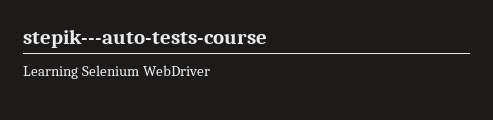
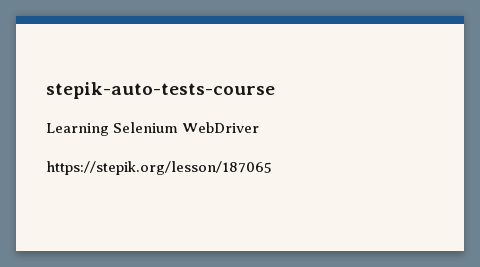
[23,29,267,48] stepik---auto-tests-course -> [46,82,275,99] stepik-auto-tests-course
(210, 70) none -> [46,161,272,175] // https://stepik.org/lesson/187065

